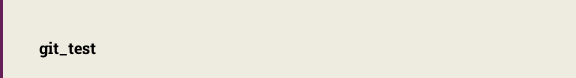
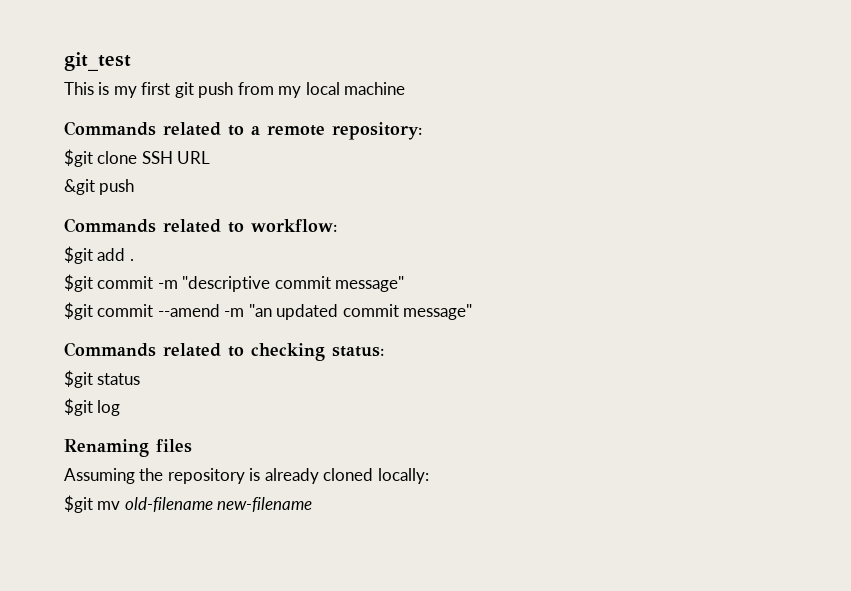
(96, 49) none -> [64,82,406,98] [64,121,422,140] [64,149,211,167] [64,179,135,195] [64,218,337,233] [64,246,134,264] [64,274,405,292] [64,302,473,320] [64,342,384,361] [64,370,141,388] [64,398,121,416] [64,439,192,457] [64,468,429,484] [64,495,313,513] // This is my first git push from my local machine // Commands related to a remote repository: // $git clone SSH URL // &git push // Commands related to workflow: // $git add . // $git commit -m "descriptive commit message" // $git commit --amend -m "an updated commit message" // Commands related to checking status: // $git status // $git log // Renaming files // Assuming the repository is already cloned locally: // $git mv old-filename new-filename

